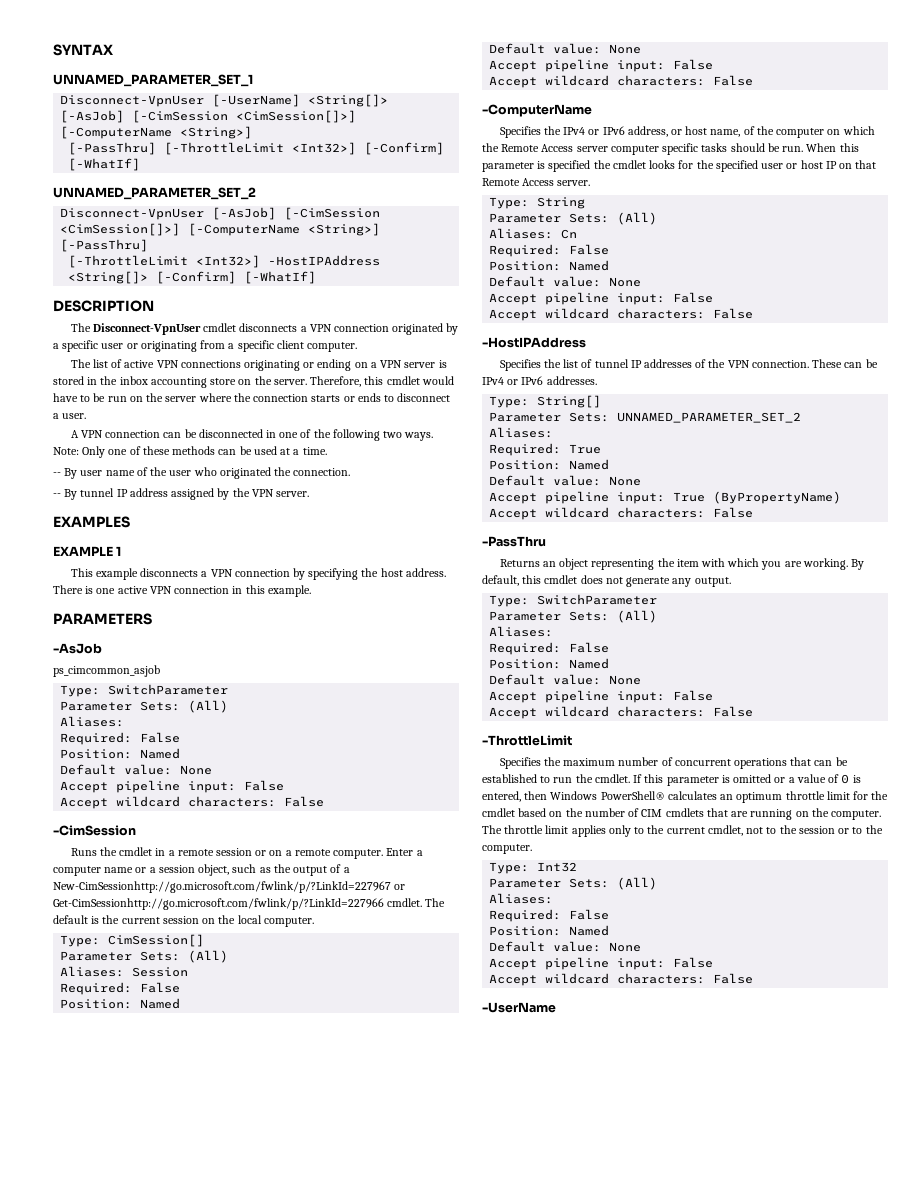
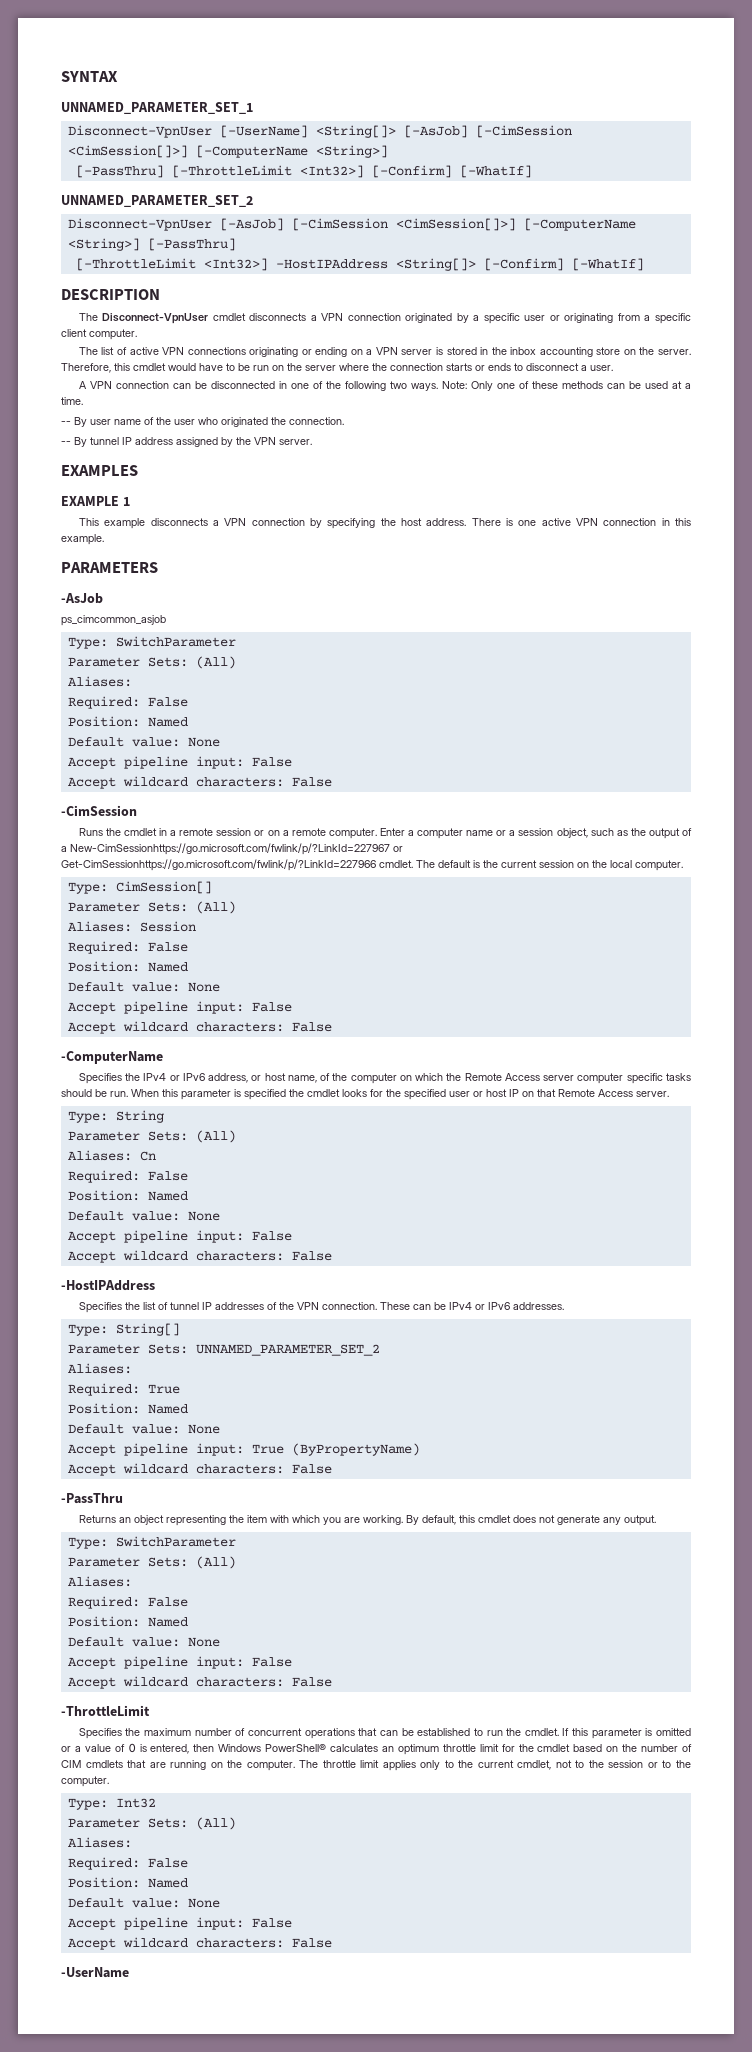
[53,881,406,893] [53,898,384,910] New-CimSessionhttp://go.microsoft.com/fwlink/p/?LinkId=227967 or Get-CimSessionhttp://go.microsoft.com/fwlink/p/?LinkId=227966 -> [70,843,403,855] [61,859,376,871] New-CimSessionhttps://go.microsoft.com/fwlink/p/?LinkId=227967 or Get-CimSessionhttps://go.microsoft.com/fwlink/p/?LinkId=227966

